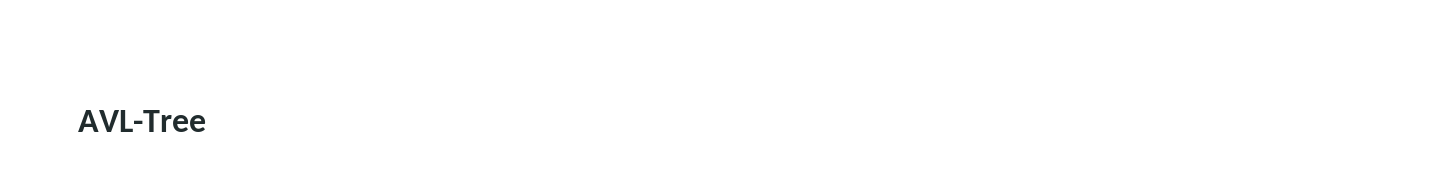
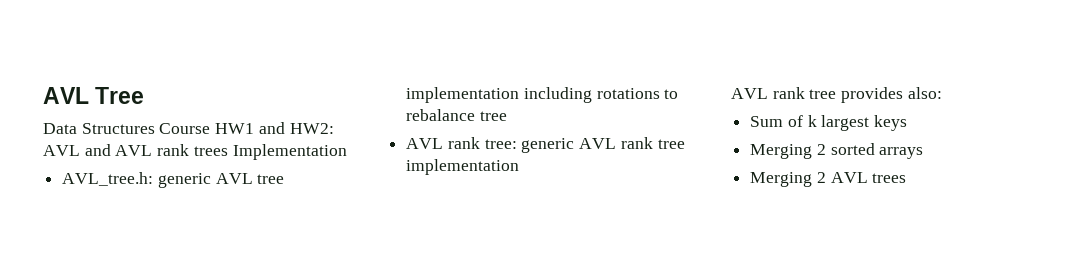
[78,110,206,132] AVL-Tree -> [43,87,145,104] [43,122,334,134] [43,144,347,160] [62,172,285,188] [406,87,679,103] [406,109,507,121] [406,137,685,153] [406,159,520,175] [731,87,942,103] [750,115,908,131] [750,143,924,159] [750,172,907,187] AVL Tree // Data Structures Course HW1 and HW2: AVL and AVL rank trees Implementation // AVL_tree.h: generic AVL tree implementation including rotations to rebalance tree // AVL rank tree: generic AVL rank tree implementation // AVL rank tree provides also: // Sum of k largest keys // Merging 2 sorted arrays // Merging 2 AVL trees

